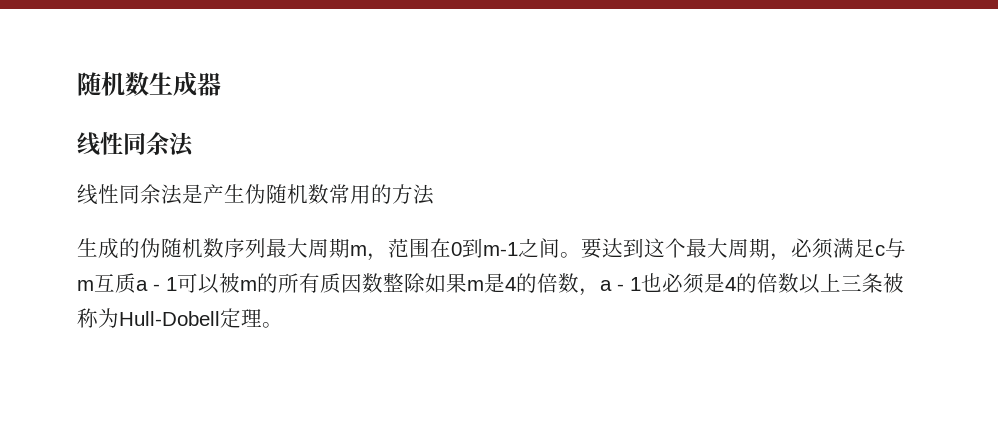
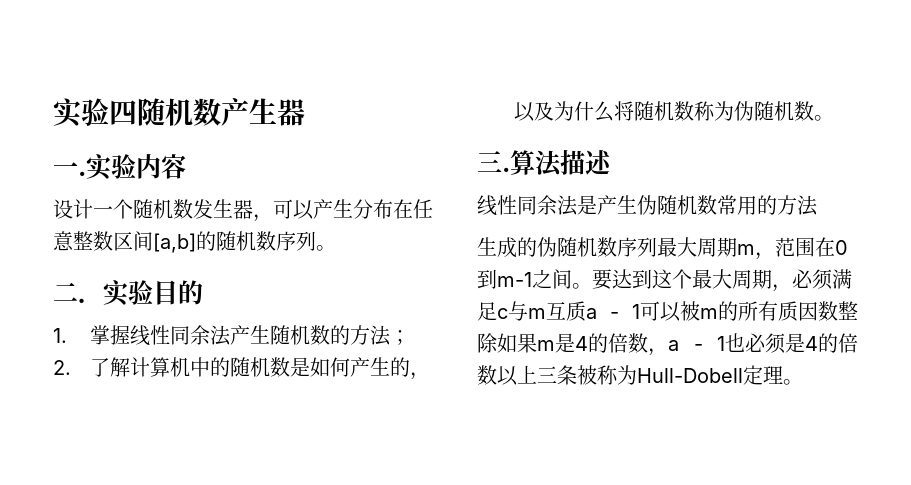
[77,72,221,96] [77,132,194,157] 随机数生成器 // 线性同余法 -> [53,98,305,128] [53,154,186,180] [53,199,433,222] [53,231,336,253] [53,280,203,306] [53,325,410,346] [53,357,430,380] [513,101,834,122] [477,150,612,177] 实验四随机数产生器 // 一.实验内容 // 设计一个随机数发生器，可以产生分布在任意整数区间[a,b]的随机数序列。 // 二．实验目的 // 1.掌握线性同余法产生随机数的方法； // 2.了解计算机中的随机数是如何产生的，以及为什么将随机数称为伪随机数。 // 三.算法描述

